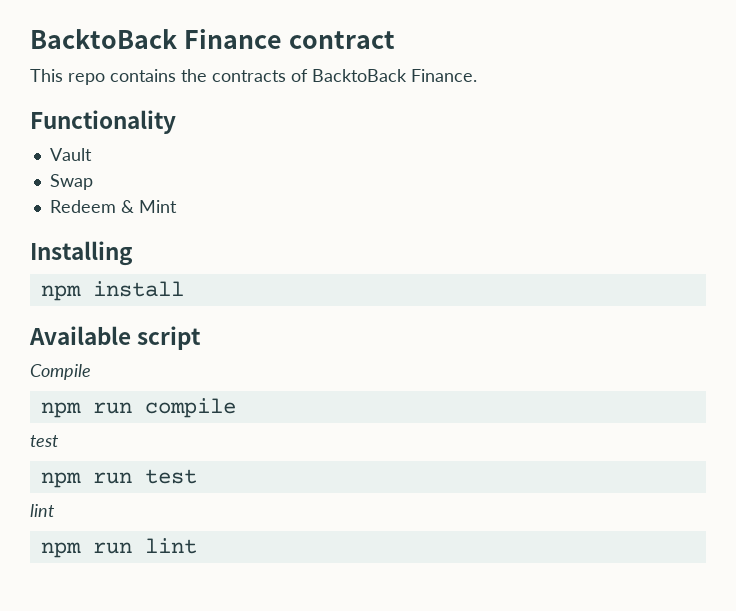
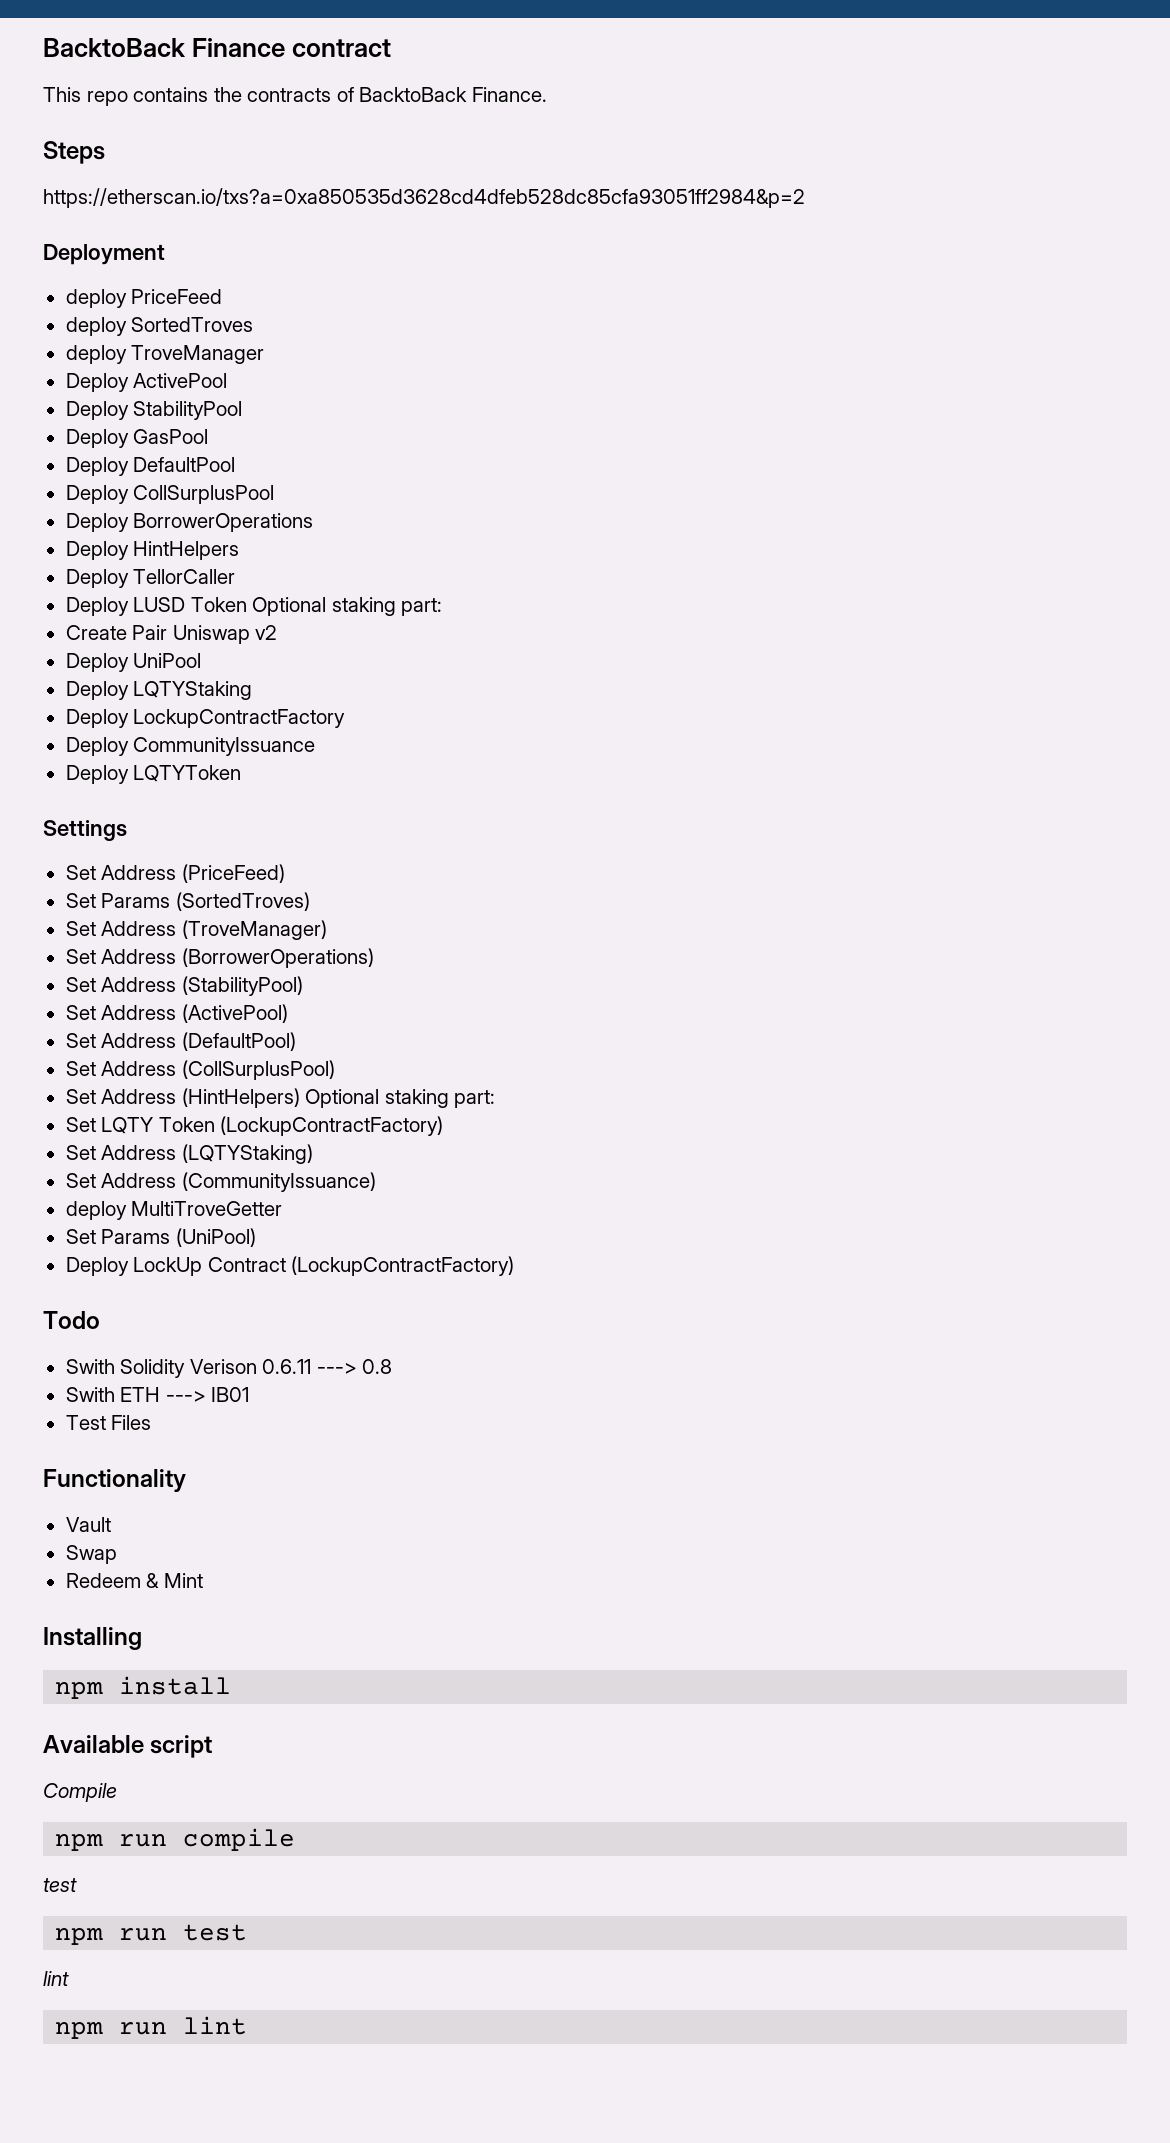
(477, 75) none -> [43,141,105,164] [43,188,805,208] [43,244,165,265] [65,289,223,308] [65,317,254,336] [65,345,265,364] [65,373,228,392] [65,401,243,420] [65,429,209,448] [65,457,236,476] [65,485,275,504] [65,513,314,532] [65,541,240,560] [65,569,236,588] [65,597,443,616] [65,625,278,644] [65,653,202,672] [65,681,253,700] [65,709,346,728] [65,737,316,756] [65,765,242,784] [43,820,127,841] [65,864,285,883] [65,892,310,911] [65,920,327,940] [65,948,374,968] [65,976,303,996] [65,1004,288,1023] [65,1032,296,1051] [65,1060,335,1080] [65,1088,496,1108] [65,1116,444,1136] [65,1144,313,1164] [65,1172,376,1192] [65,1201,283,1220] [65,1228,256,1247] [65,1256,515,1276] [43,1311,100,1329] [65,1359,393,1378] [65,1387,250,1402] [65,1415,152,1430] // Steps // https://etherscan.io/txs?a=0xa850535d3628cd4dfeb528dc85cfa93051ff2984&p=2 // Deployment // deploy PriceFeed // deploy SortedTroves // deploy TroveManager // Deploy ActivePool // Deploy StabilityPool // Deploy GasPool // Deploy DefaultPool // Deploy CollSurplusPool // Deploy BorrowerOperations // Deploy HintHelpers // Deploy TellorCaller // Deploy LUSD Token Optional staking part: // Create Pair Uniswap v2 // Deploy UniPool // Deploy LQTYStaking // Deploy LockupContractFactory // Deploy CommunityIssuance // Deploy LQTYToken // Settings // Set Address (PriceFeed) // Set Params (SortedTroves) // Set Address (TroveManager) // Set Address (BorrowerOperations) // Set Address (StabilityPool) // Set Address (ActivePool) // Set Address (DefaultPool) // Set Address (CollSurplusPool) // Set Address (HintHelpers) Optional staking part: // Set LQTY Token (LockupContractFactory) // Set Address (LQTYStaking) // Set Address (CommunityIssuance) // deploy MultiTroveGetter // Set Params (UniPool) // Deploy LockUp Contract (LockupContractFactory) // Todo // Swith Solidity Verison 0.6.11 ---> 0.8 // Swith ETH ---> IB01 // Test Files

